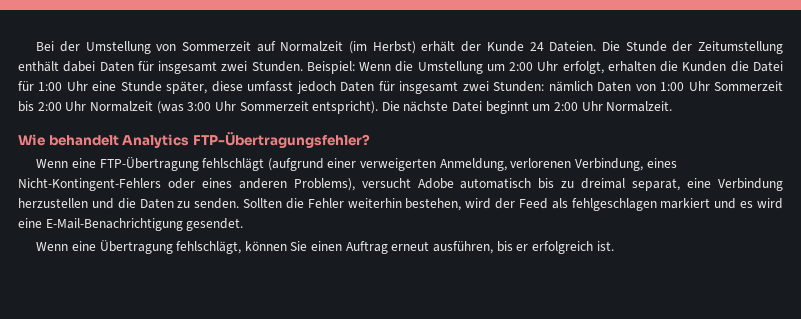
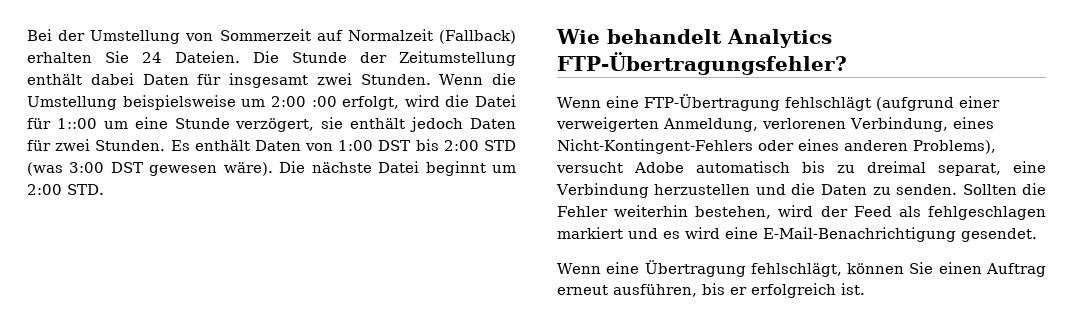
[349,41,524,54] (im Herbst) erhält der Kunde -> [439,30,517,44] [27,51,129,63] (Fallback) erhalten Sie
[306,61,355,74] Beispiel: -> (431, 79) none
[486,61,784,74] [18,81,784,94] [18,101,379,114] um 2:00 Uhr erfolgt, erhalten die Kunden die Datei für 1:00 Uhr eine Stunde später, diese umfasst jedoch Daten für insgesamt zwei Stunden: nämlich Daten von 1:00 Uhr Sommerzeit bis 2:00 Uhr Normalzeit (was 3:00 Uhr Sommerzeit entspricht). -> [122,95,516,110] [27,117,517,132] [27,139,516,151] [27,162,273,176] beispielsweise um 2:00 :00 erfolgt, wird die Datei für 1::00 um eine Stunde verzögert, sie enthält jedoch Daten für zwei Stunden. Es enthält Daten von 1:00 DST bis 2:00 STD (was 3:00 DST gewesen wäre).
[581,101,673,112] Uhr Normalzeit. -> [67,184,104,195] STD.

